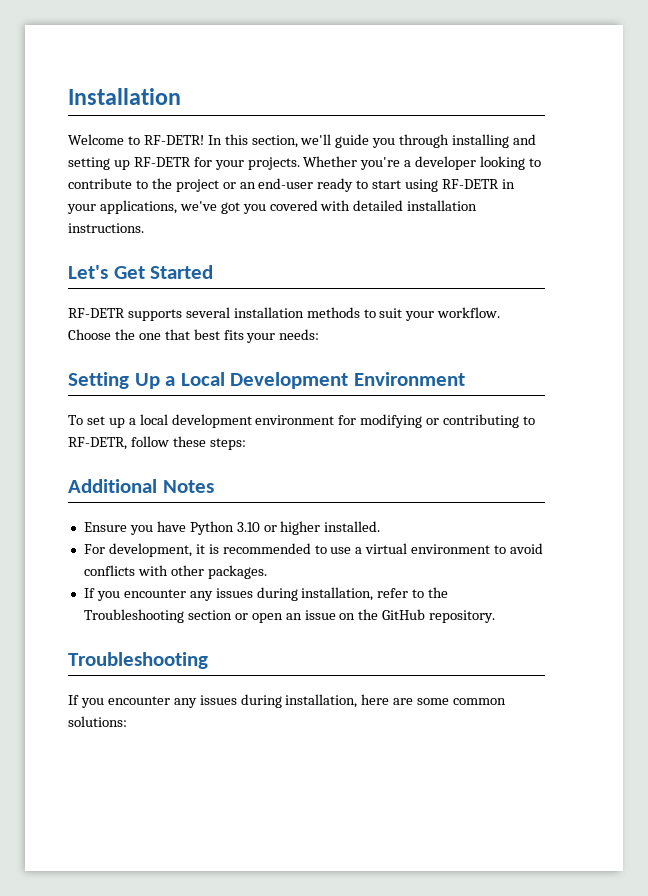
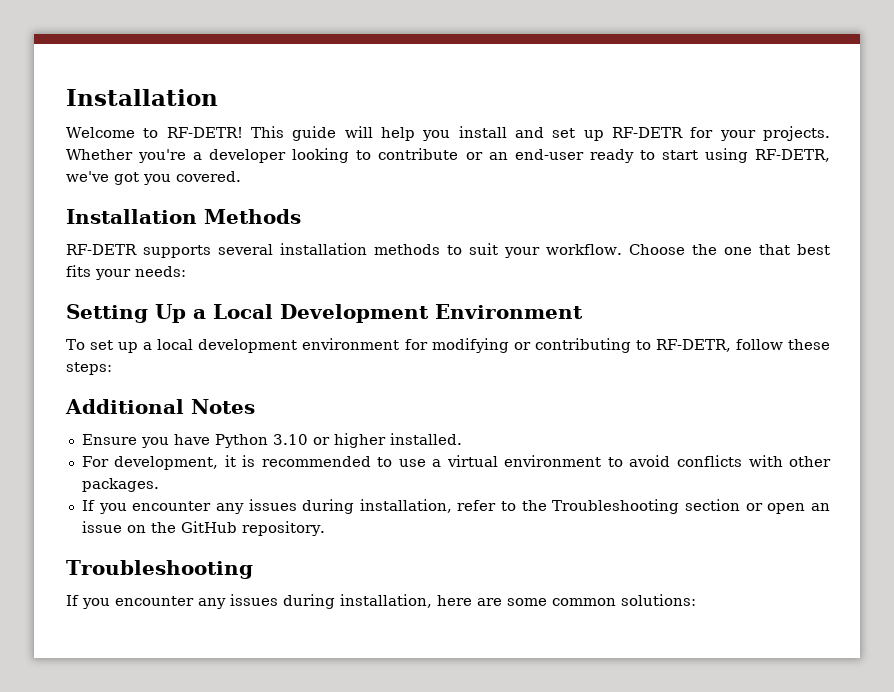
[207,134,537,148] [68,157,110,170] In this section, we'll guide you through installing and setting -> [250,126,576,141] This guide will help you install and set
[135,178,219,192] to the project -> (459, 154) none
[442,179,515,189] [67,200,478,214] [68,223,144,233] [68,265,214,279] RF-DETR in your applications, we've got you covered with detailed installation instructions. // Let's Get Started -> [754,149,830,162] [66,171,241,185] [66,209,301,224] RF-DETR, we've got you covered. // Installation Methods

